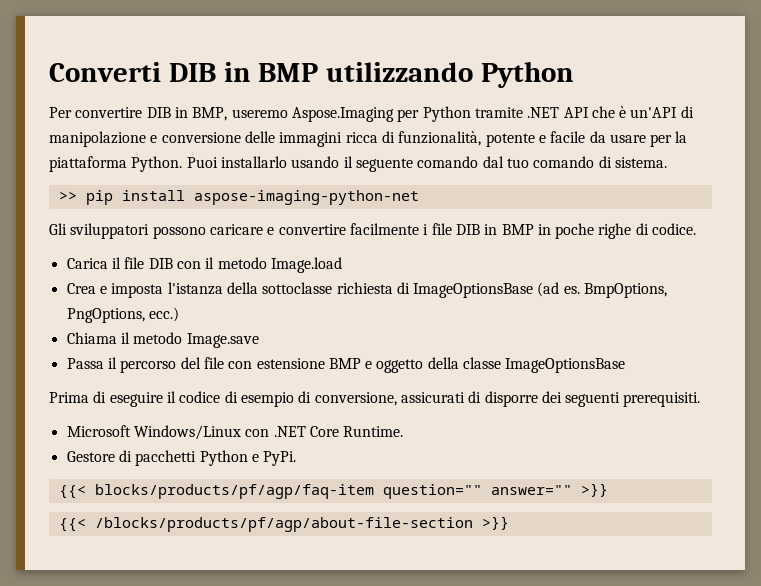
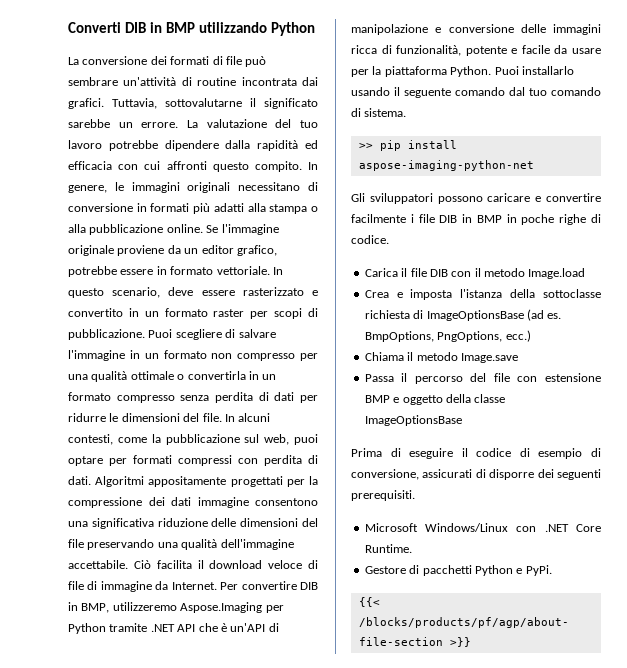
(575, 74) none -> [68,56,267,67] [68,77,318,86] [68,98,318,109] [68,119,318,128] [68,140,318,151] [68,161,318,172] [68,182,318,193] [68,203,318,214] [68,224,279,235] [68,245,277,256] [68,266,283,277] [68,287,318,298] [68,308,318,319] [68,329,276,340] [68,350,318,361] [68,371,277,382] [68,392,318,403] [68,413,271,422] [68,434,318,445] [68,455,318,466] [68,476,318,487] [68,497,318,508] [68,518,318,529] [68,539,294,550] [68,560,318,569] [68,581,217,592] La conversione dei formati di file può sembrare un'attività di routine incontrata dai grafici. Tuttavia, sottovalutarne il significato sarebbe un errore. La valutazione del tuo lavoro potrebbe dipendere dalla rapidità ed efficacia con cui affronti questo compito. In genere, le immagini originali necessitano di conversione in formati più adatti alla stampa o alla pubblicazione online. Se l'immagine originale proviene da un editor grafico, potrebbe essere in formato vettoriale. In questo scenario, deve essere rasterizzato e convertito in un formato raster per scopi di pubblicazione. Puoi scegliere di salvare l'immagine in un formato non compresso per una qualità ottimale o convertirla in un formato compresso senza perdita di dati per ridurre le dimensioni del file. In alcuni contesti, come la pubblicazione sul web, puoi optare per formati compressi con perdita di dati. Algoritmi appositamente progettati per la compressione dei dati immagine consentono una significativa riduzione delle dimensioni del file preservando una qualità dell'immagine accettabile. Ciò facilita il download veloce di file di immagine da Internet.
[231,109,288,118] useremo -> [112,602,177,611] utilizzeremo
[58,483,608,499] // {{< blocks/products/pf/agp/faq-item question="" answer="" >}} -> (552, 570) none

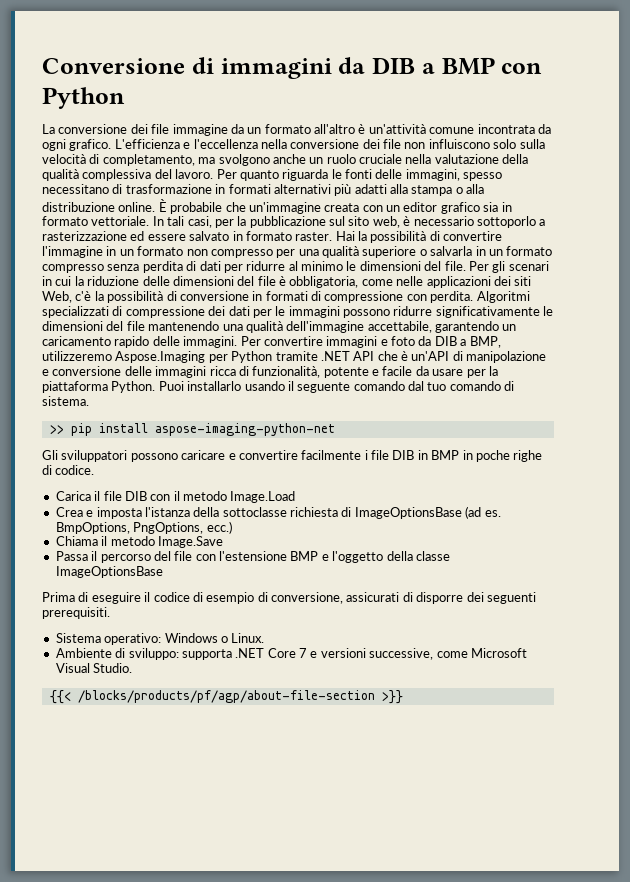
[68,22,316,36] [68,56,267,67] [68,77,318,86] [68,98,318,109] [68,119,318,128] [68,140,318,151] [68,161,318,172] [68,182,231,193] Converti DIB in BMP utilizzando Python // La conversione dei formati di file può sembrare un'attività di routine incontrata dai grafici. Tuttavia, sottovalutarne il significato sarebbe un errore. La valutazione del tuo lavoro potrebbe dipendere dalla rapidità ed efficacia con cui affronti questo compito. In genere, le immagini originali -> [42,57,543,79] [42,87,125,109] [42,124,551,136] [42,139,545,151] [42,154,529,166] [42,169,503,181] Conversione di immagini da DIB a BMP con Python // La conversione dei file immagine da un formato all'altro è un'attività comune incontrata da ogni grafico. L'efficienza e l'eccellenza nella conversione dei file non influiscono solo sulla velocità di completamento, ma svolgono anche un ruolo cruciale nella valutazione della qualità complessiva del lavoro. Per quanto riguarda le fonti delle immagini, spesso
[68,203,190,212] conversione in formati -> [125,184,331,194] trasformazione in formati alternativi
[89,224,279,235] [68,245,277,256] [68,266,283,277] [68,287,318,298] [68,308,318,319] [68,329,276,340] pubblicazione online. Se l'immagine originale proviene da un editor grafico, potrebbe essere in formato vettoriale. In questo scenario, deve essere rasterizzato e convertito in un formato raster per scopi di pubblicazione. Puoi scegliere di salvare -> [42,199,512,214] [42,216,546,228] [42,231,503,243] distribuzione online. È probabile che un'immagine creata con un editor grafico sia in formato vettoriale. In tali casi, per la pubblicazione sul sito web, è necessario sottoporlo a rasterizzazione ed essere salvato in formato raster. Hai la possibilità di convertire
[130,371,246,380] ottimale o convertirla -> [362,246,473,258] superiore o salvarla
(106, 417) none -> [288,261,343,271] al minimo
[224,413,271,422] [68,434,318,445] [68,455,318,466] [68,476,318,487] [68,497,318,508] [68,518,154,529] In alcuni contesti, come la pubblicazione sul web, puoi optare per formati compressi con perdita di dati. Algoritmi appositamente progettati per la compressione dei dati immagine consentono una significativa -> [468,261,549,273] [42,276,84,286] Per gli scenari in cui la
[87,539,294,550] [68,560,318,569] [68,581,318,592] [68,602,78,611] preservando una qualità dell'immagine accettabile. Ciò facilita il download veloce di file di immagine da Internet. Per convertire DIB in -> [279,276,532,288] [42,291,530,303] [42,306,554,318] [42,321,517,333] [42,336,467,348] è obbligatoria, come nelle applicazioni dei siti Web, c'è la possibilità di conversione in formati di compressione con perdita. Algoritmi specializzati di compressione dei dati per le immagini possono ridurre significativamente le dimensioni del file mantenendo una qualità dell'immagine accettabile, garantendo un caricamento rapido delle immagini. Per convertire immagini e foto da DIB a
[528,268,586,279] Image.load -> [230,491,296,503] Image.Load
[460,353,518,363] Image.save -> [157,536,223,548] Image.Save
[545,373,601,382] estensione -> [219,551,287,561] l'estensione
[402,395,443,405] oggetto -> [332,551,384,563] l'oggetto
[364,523,601,532] [364,544,412,553] [364,565,552,576] Microsoft Windows/Linux con .NET Core Runtime. // Gestore di pacchetti Python e PyPi. -> [55,633,265,645] [55,648,527,660] [55,663,133,673] Sistema operativo: Windows o Linux. // Ambiente di sviluppo: supporta .NET Core 7 e versioni successive, come Microsoft Visual Studio.

